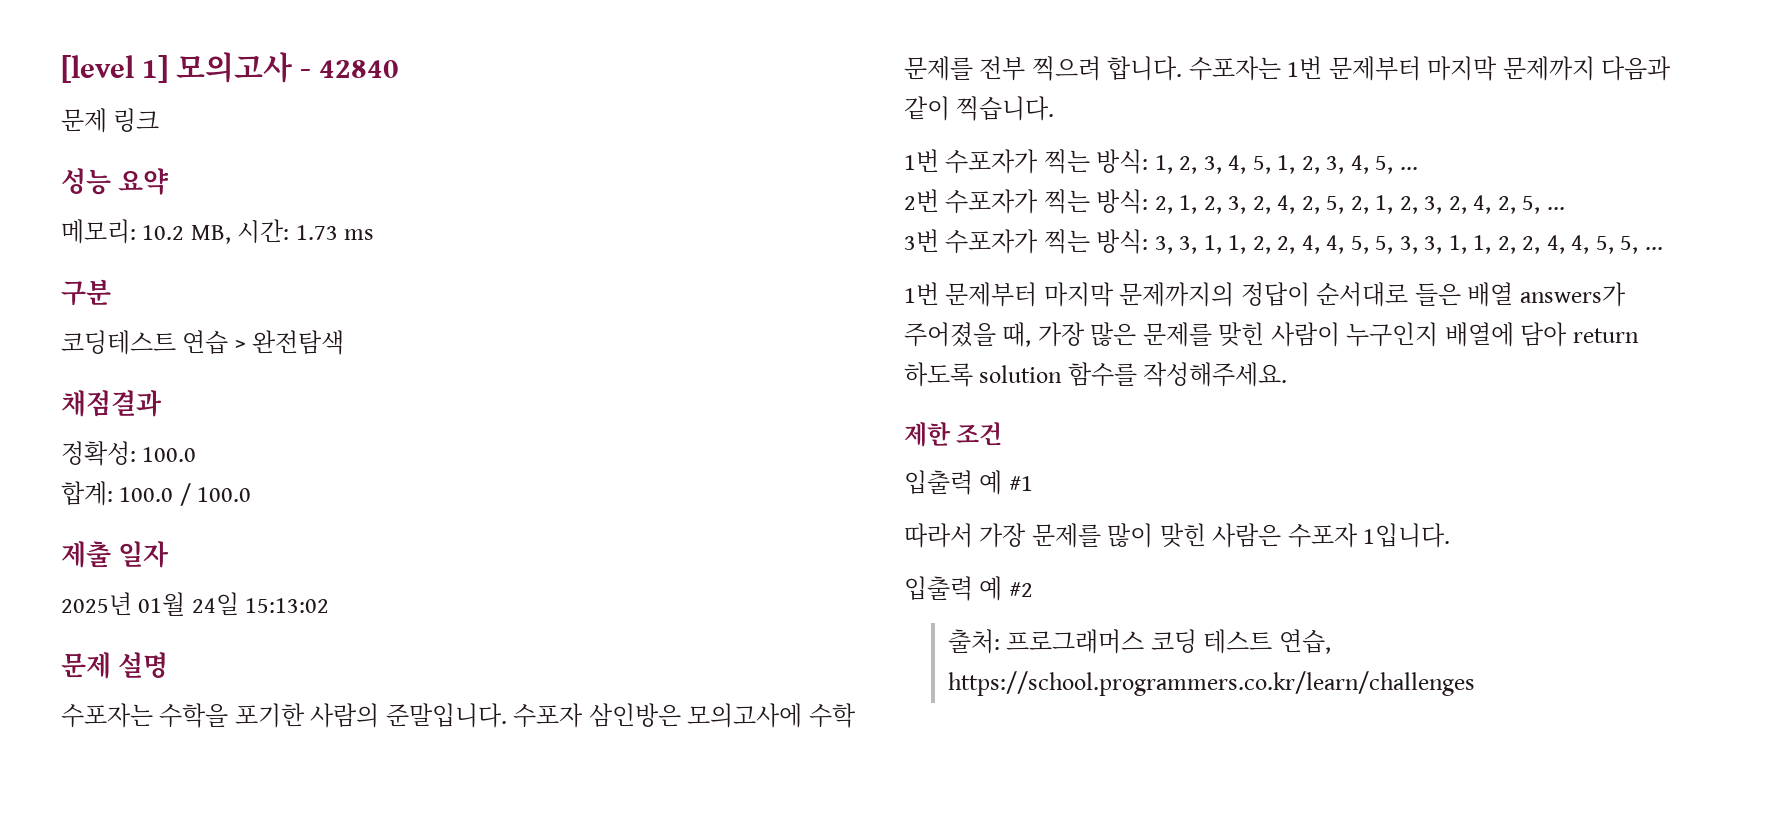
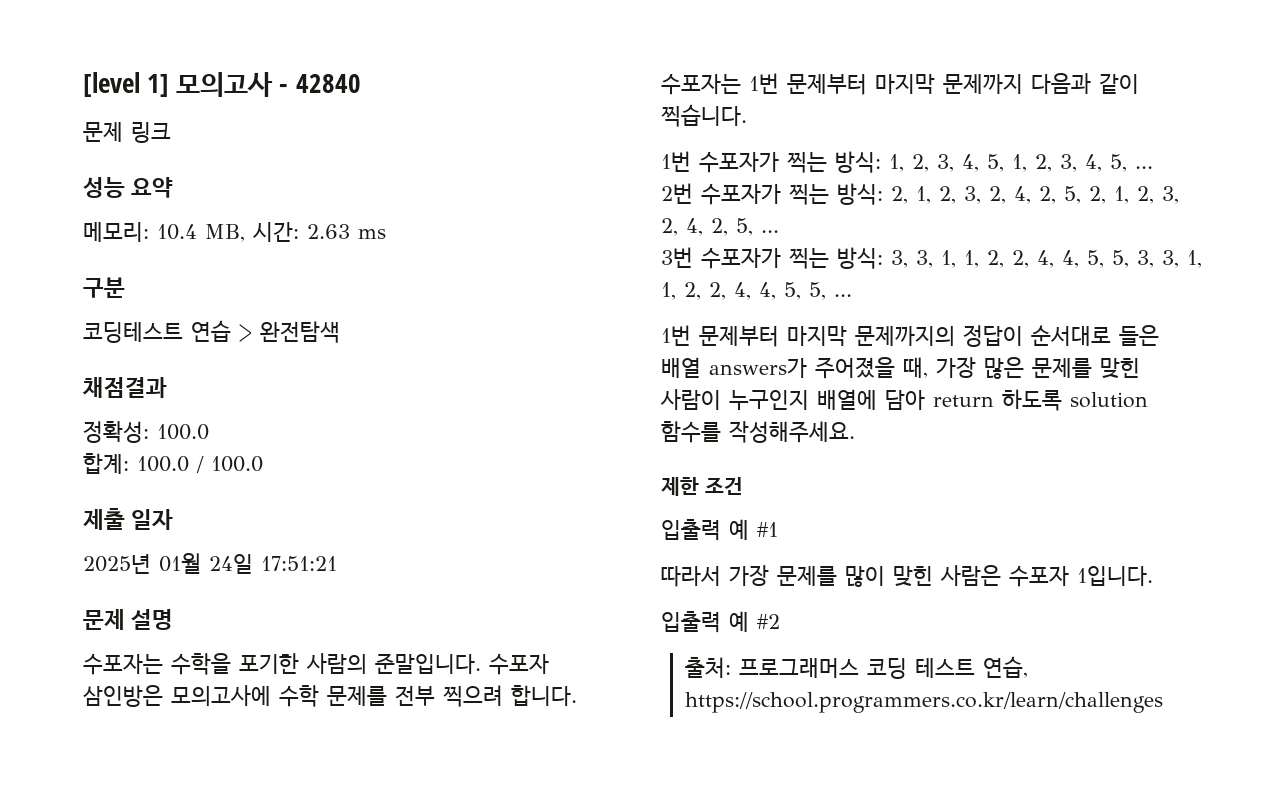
[142,225,185,240] 10.2 -> [157,224,197,240] 10.4
[295,225,338,240] 1.73 -> [307,224,350,239] 2.63
[245,598,330,613] 15:13:02 -> [261,556,337,571] 17:51:21

